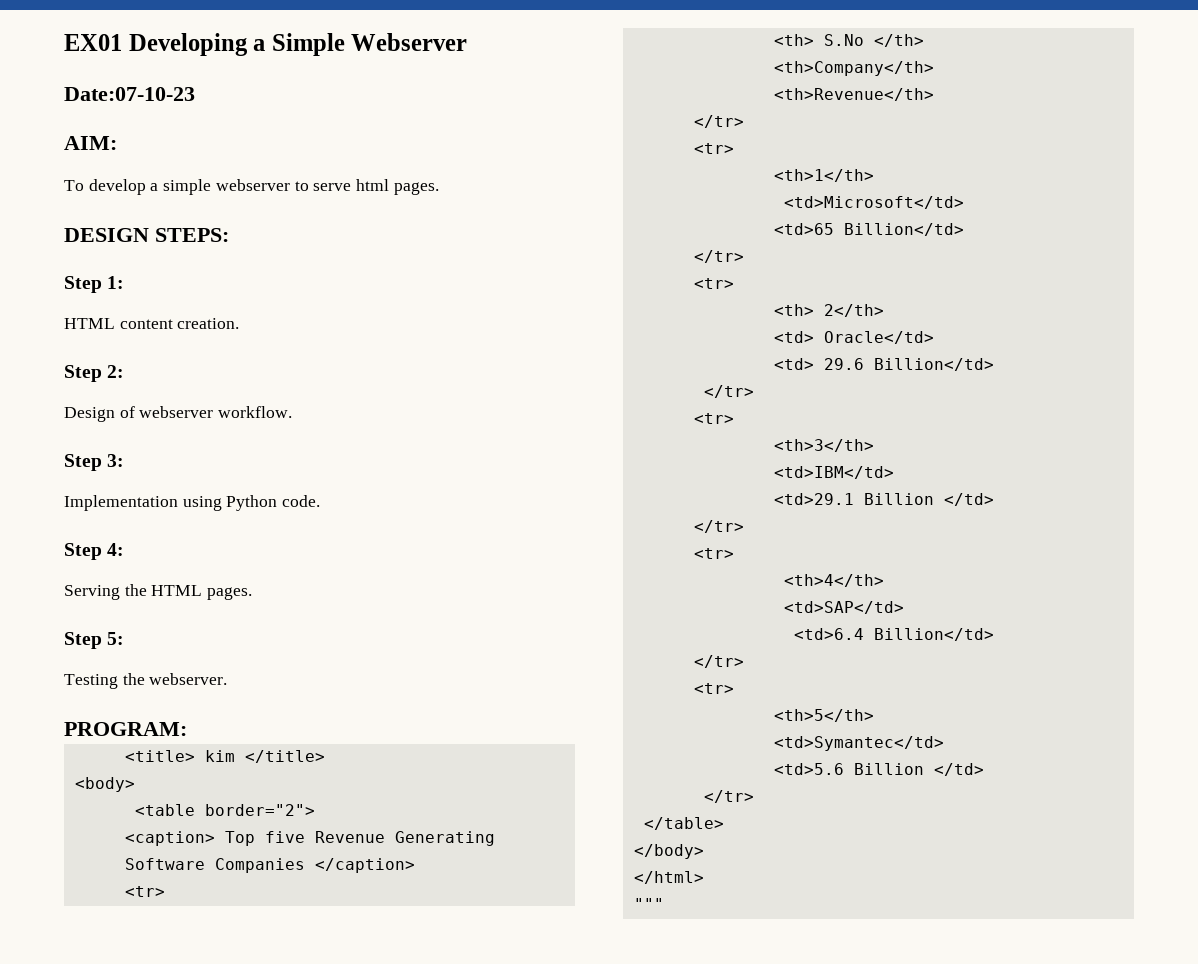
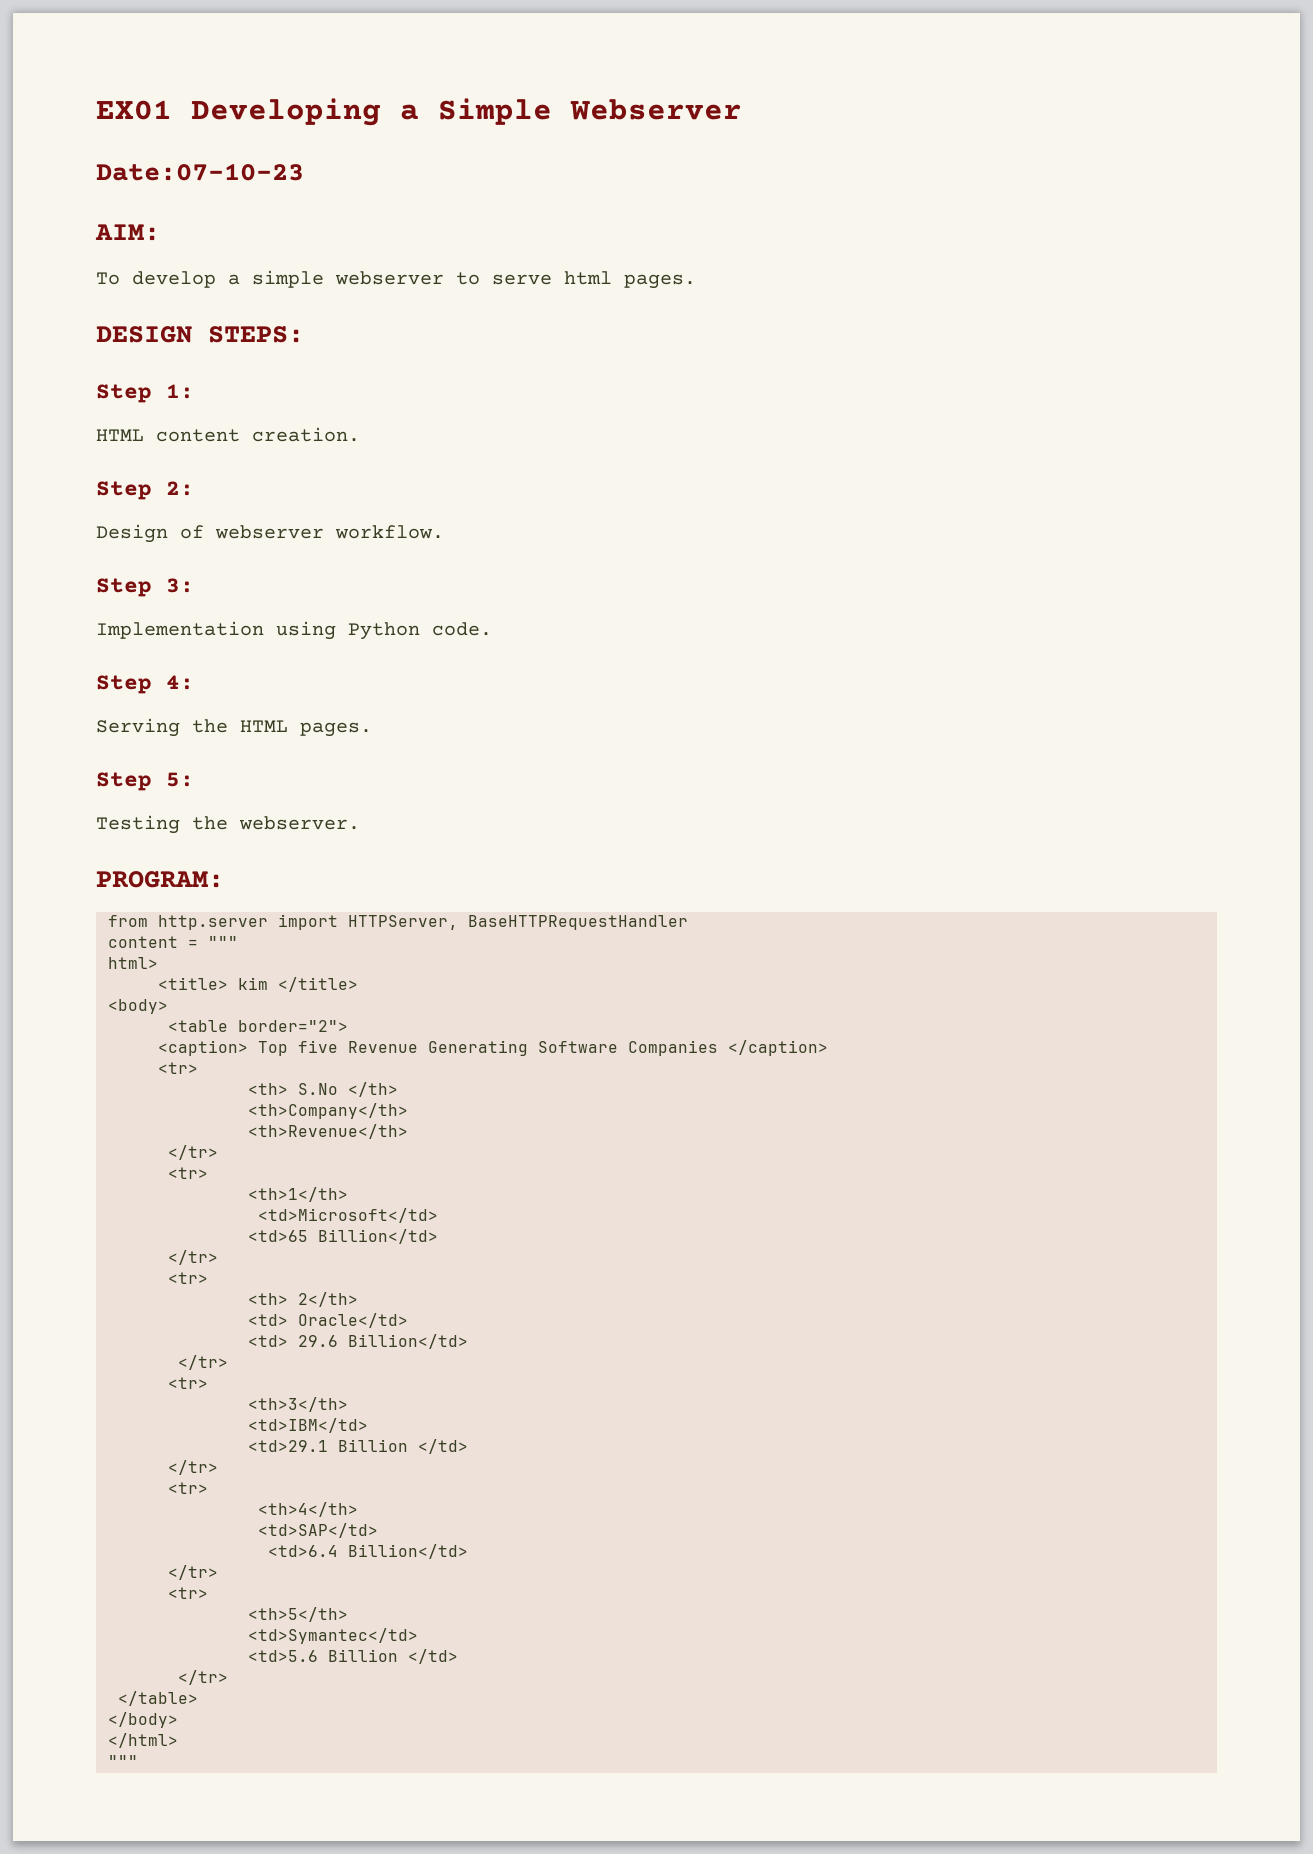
(187, 729) none -> [108,914,688,930] [108,936,238,948] [108,957,158,969] // from http.server import HTTPServer, BaseHTTPRequestHandler // content = """ // html>

